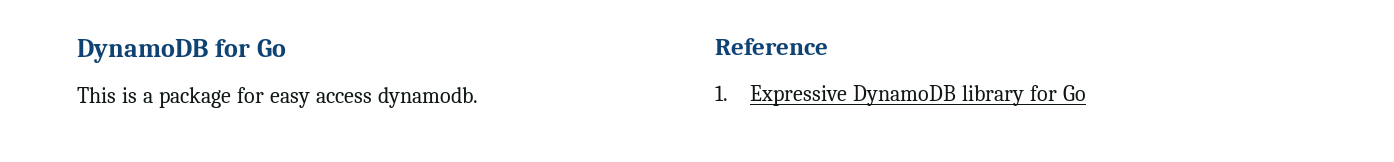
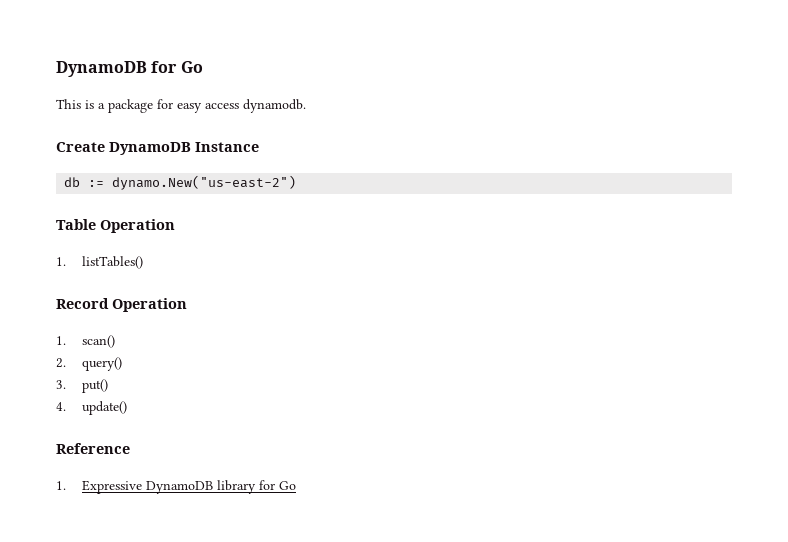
(478, 97) none -> [56,142,259,155] [64,175,297,190] [56,219,175,233] [56,256,144,269] [56,298,187,312] [56,335,116,348] [56,357,123,371] [56,379,109,393] [56,401,128,415] // Create DynamoDB Instance // db := dynamo.New("us-east-2") // Table Operation // 1. listTables() // Record Operation // 1. scan() // 2. query() // 3. put() // 4. update()

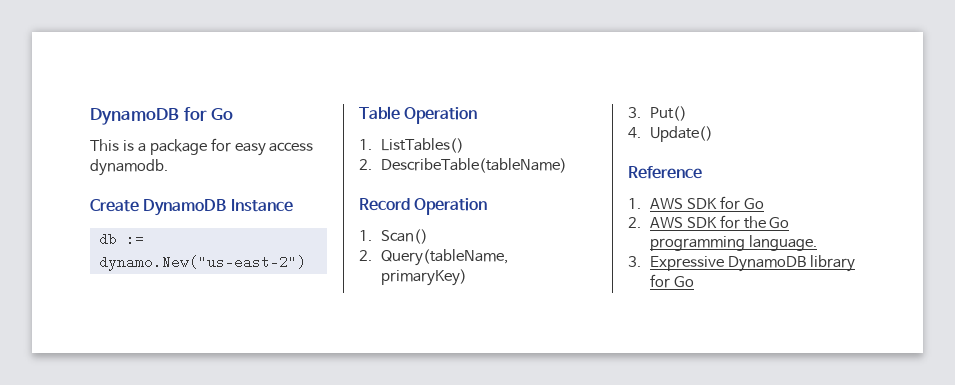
[82,256,144,269] listTables() -> [380,138,464,153] [359,158,567,173] ListTables() // 2. DescribeTable(tableName)
[82,335,116,348] [56,357,123,371] [56,379,109,393] scan() // 2. query() // 3. put() -> [380,229,428,244] [359,249,508,266] [380,269,467,286] [628,106,687,121] Scan() // 2. Query(tableName, primaryKey) // 3. Put()
[82,401,128,415] update() -> [649,126,713,142] Update()
(66, 485) none -> [649,196,764,210] [628,215,790,229] [649,235,817,251] [628,256,641,267] AWS SDK for Go // 2. AWS SDK for the Go programming language. // 3.

